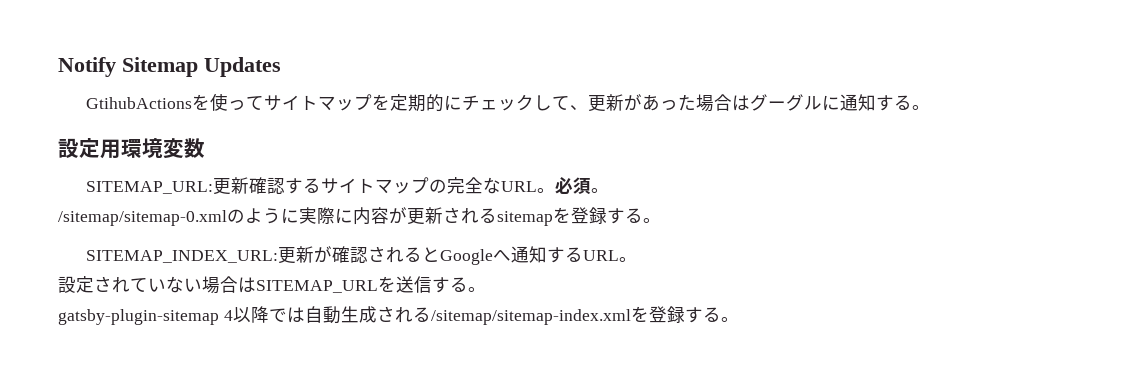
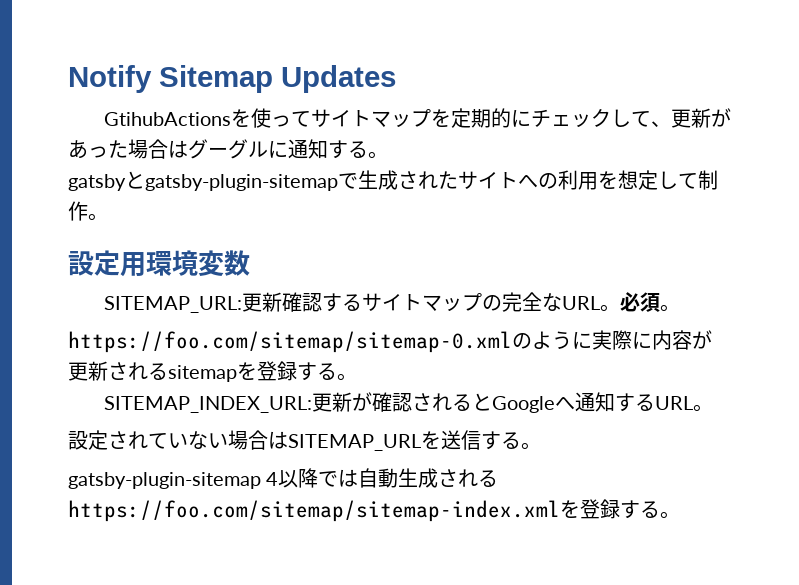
(931, 107) none -> [68,170,718,191] [68,201,108,221] // gatsbyとgatsby-plugin-sitemapで生成されたサイトへの利用を想定して制作。
[58,210,227,226] /sitemap/sitemap-0.xml -> [68,331,512,353] https://foo.com/sitemap/sitemap-0.xml
[430,309,631,325] /sitemap/sitemap-index.xml -> [68,500,560,522] https://foo.com/sitemap/sitemap-index.xml

